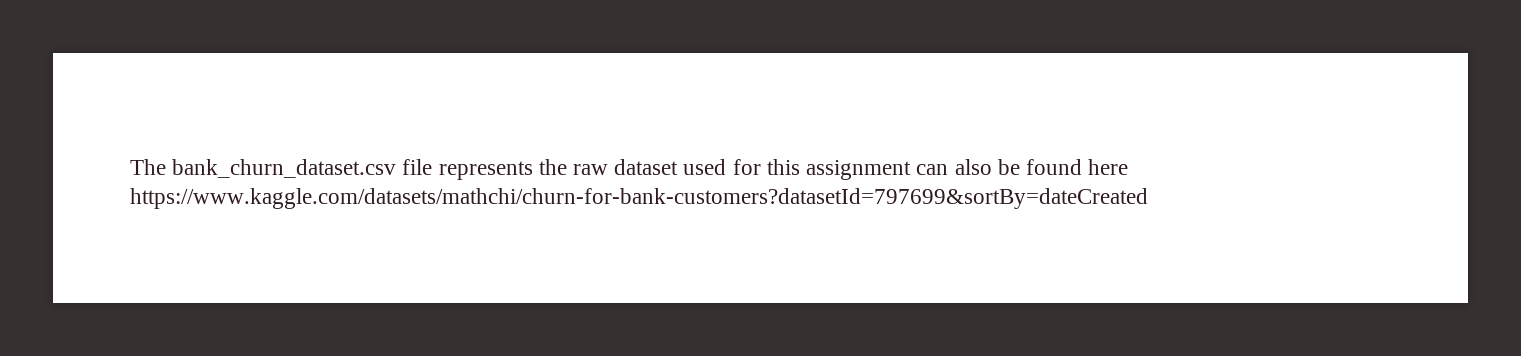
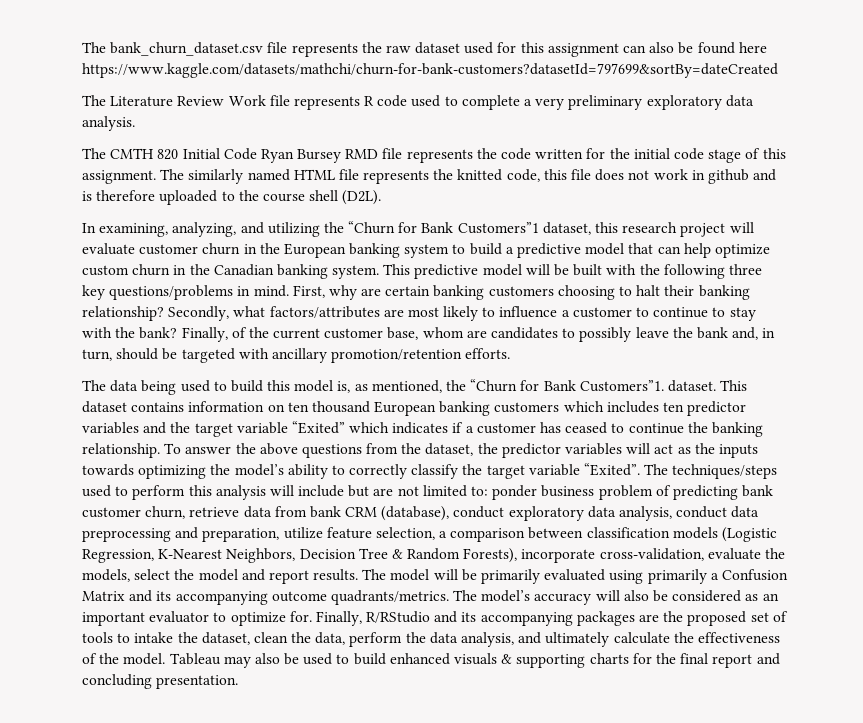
(1148, 198) none -> [82,95,754,110] [82,116,135,131] [82,148,786,163] [82,169,777,184] [82,190,382,205] [82,221,754,237] [82,243,770,258] [82,264,762,279] [82,285,750,300] [82,306,756,321] [82,327,776,342] [82,348,511,363] [82,379,748,395] [82,401,747,416] [82,421,763,437] [82,443,758,458] [82,463,778,479] [82,485,774,500] [82,506,760,521] [82,527,778,542] [82,548,786,563] [82,569,788,584] [82,590,779,605] [82,611,788,626] [82,632,780,647] [82,653,780,668] [82,674,239,689] // The Literature Review Work file represents R code used to complete a very preliminary exploratory data analysis. // The CMTH 820 Initial Code Ryan Bursey RMD file represents the code written for the initial code stage of this assignment. The similarly named HTML file represents the knitted code, this file does not work in github and is therefore uploaded to the course shell (D2L). // In examining, analyzing, and utilizing the “Churn for Bank Customers”1 dataset, this research project will evaluate customer churn in the European banking system to build a predictive model that can help optimize custom churn in the Canadian banking system. This predictive model will be built with the following three key questions/problems in mind. First, why are certain banking customers choosing to halt their banking relationship? Secondly, what factors/attributes are most likely to influence a customer to continue to stay with the bank? Finally, of the current customer base, whom are candidates to possibly leave the bank and, in turn, should be targeted with ancillary promotion/retention efforts. // The data being used to build this model is, as mentioned, the “Churn for Bank Customers”1. dataset. This dataset contains information on ten thousand European banking customers which includes ten predictor variables and the target variable “Exited” which indicates if a customer has ceased to continue the banking relationship. To answer the above questions from the dataset, the predictor variables will act as the inputs towards optimizing the model’s ability to correctly classify the target variable “Exited”. The techniques/steps used to perform this analysis will include but are not limited to: ponder business problem of predicting bank customer churn, retrieve data from bank CRM (database), conduct exploratory data analysis, conduct data preprocessing and preparation, utilize feature selection, a comparison between classification models (Logistic Regression, K-Nearest Neighbors, Decision Tree & Random Forests), incorporate cross-validation, evaluate the models, select the model and report results. The model will be primarily evaluated using primarily a Confusion Matrix and its accompanying outcome quadrants/metrics. The model’s accuracy will also be considered as an important evaluator to optimize for. Finally, R/RStudio and its accompanying packages are the proposed set of tools to intake the dataset, clean the data, perform the data analysis, and ultimately calculate the effectiveness of the model. Tableau may also be used to build enhanced visuals & supporting charts for the final report and concluding presentation.

